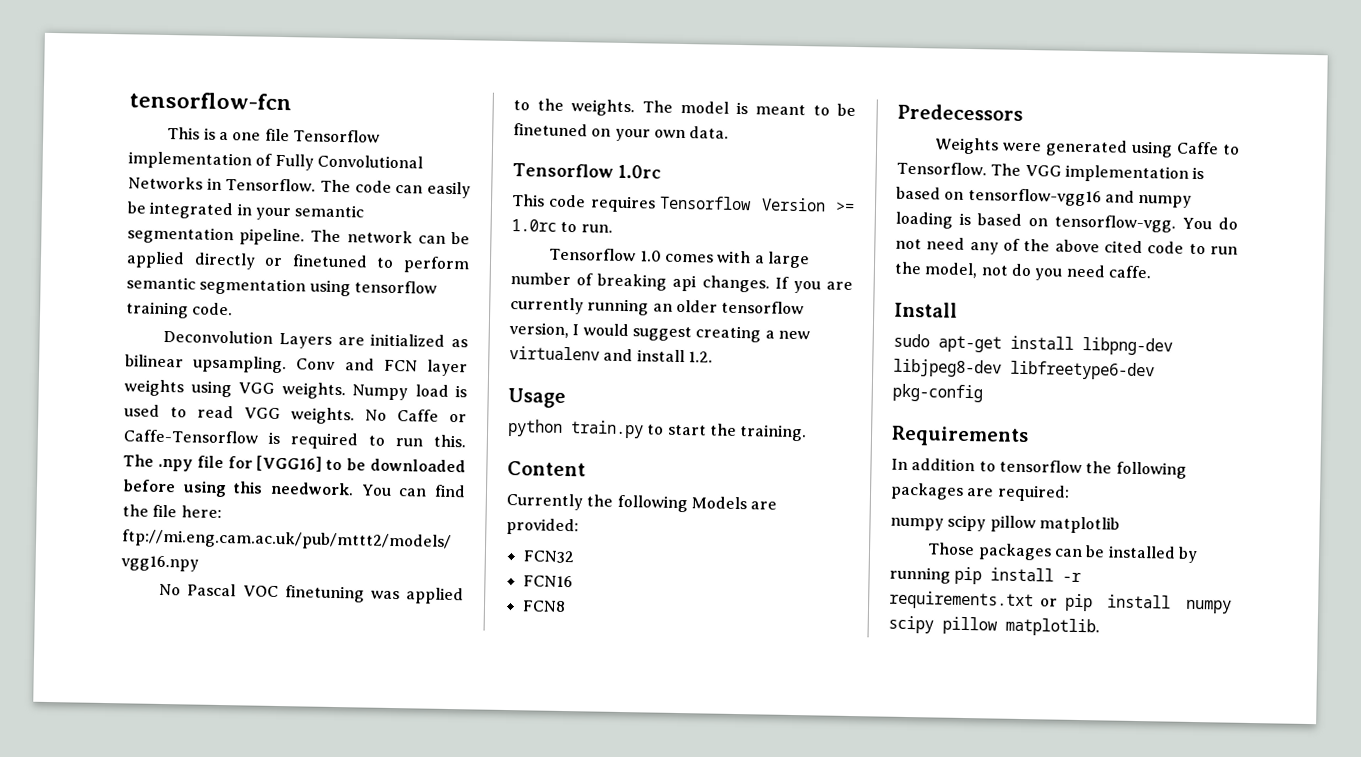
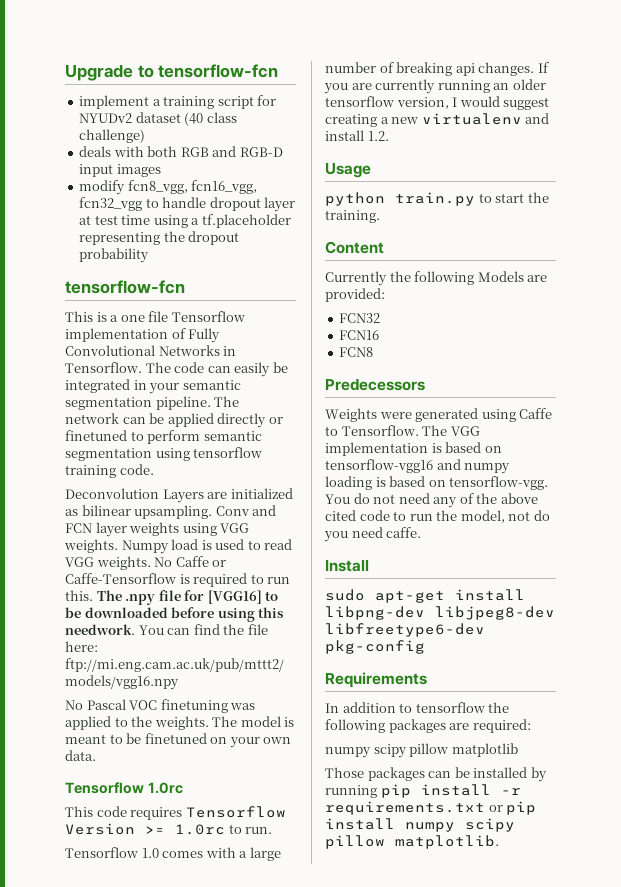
(129, 101) none -> [65,64,279,81] [79,95,277,109] [79,112,237,126] [79,129,146,143] [79,146,283,157] [79,164,161,177] [79,180,258,195] [79,197,296,212] [79,214,291,228] [79,231,240,245] [79,248,150,263] Upgrade to tensorflow-fcn // implement a training script for NYUDv2 dataset (40 class challenge) // deals with both RGB and RGB-D input images // modify fcn8_vgg, fcn16_vgg, fcn32_vgg to handle dropout layer at test time using a tf.placeholder representing the dropout probability //

